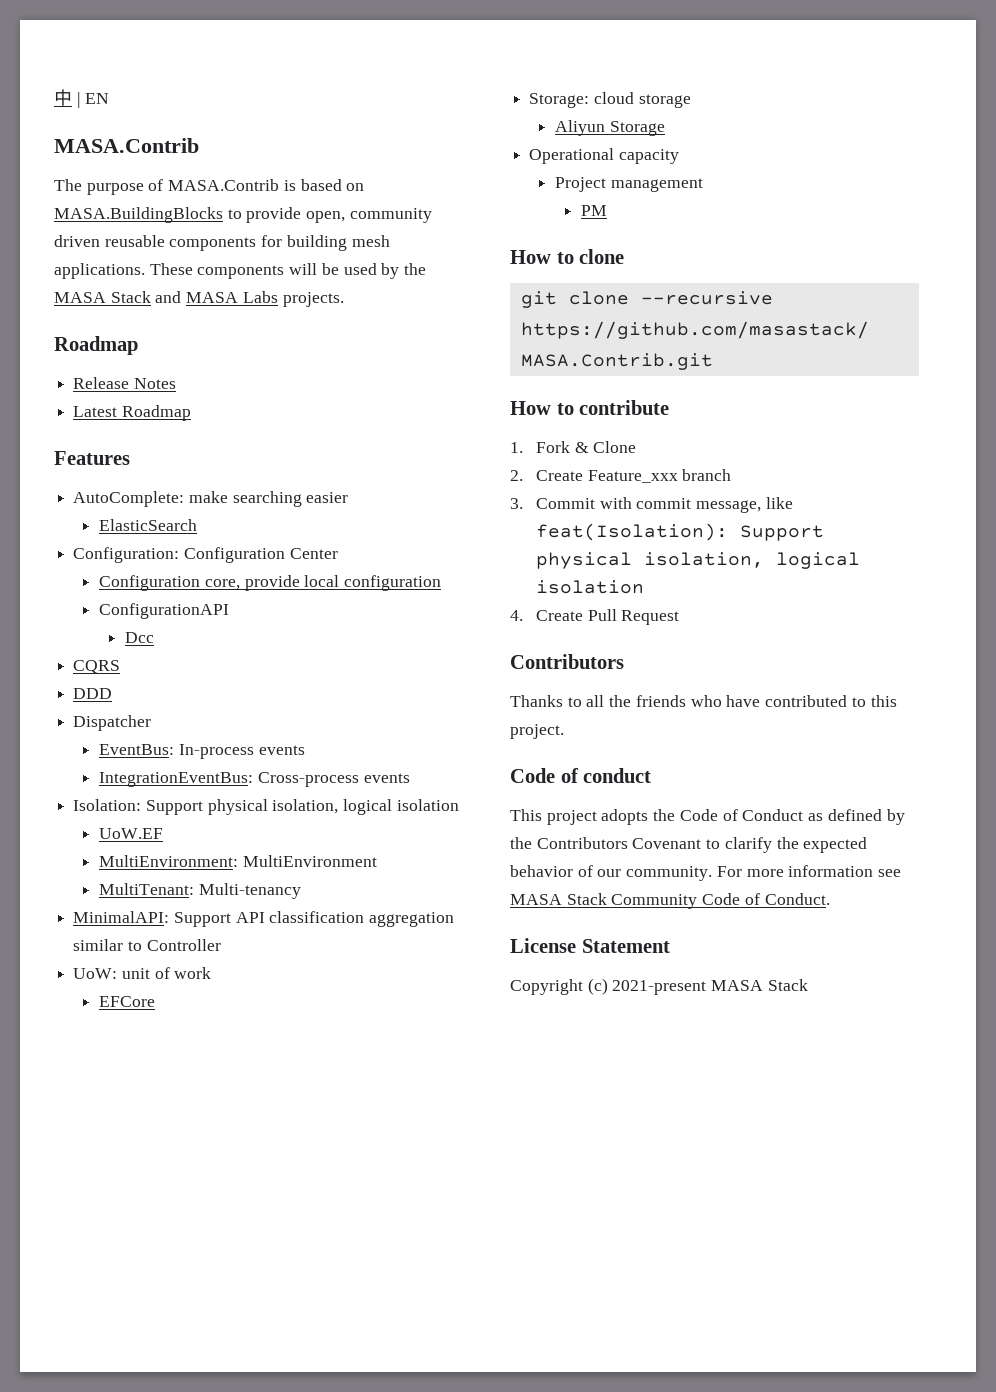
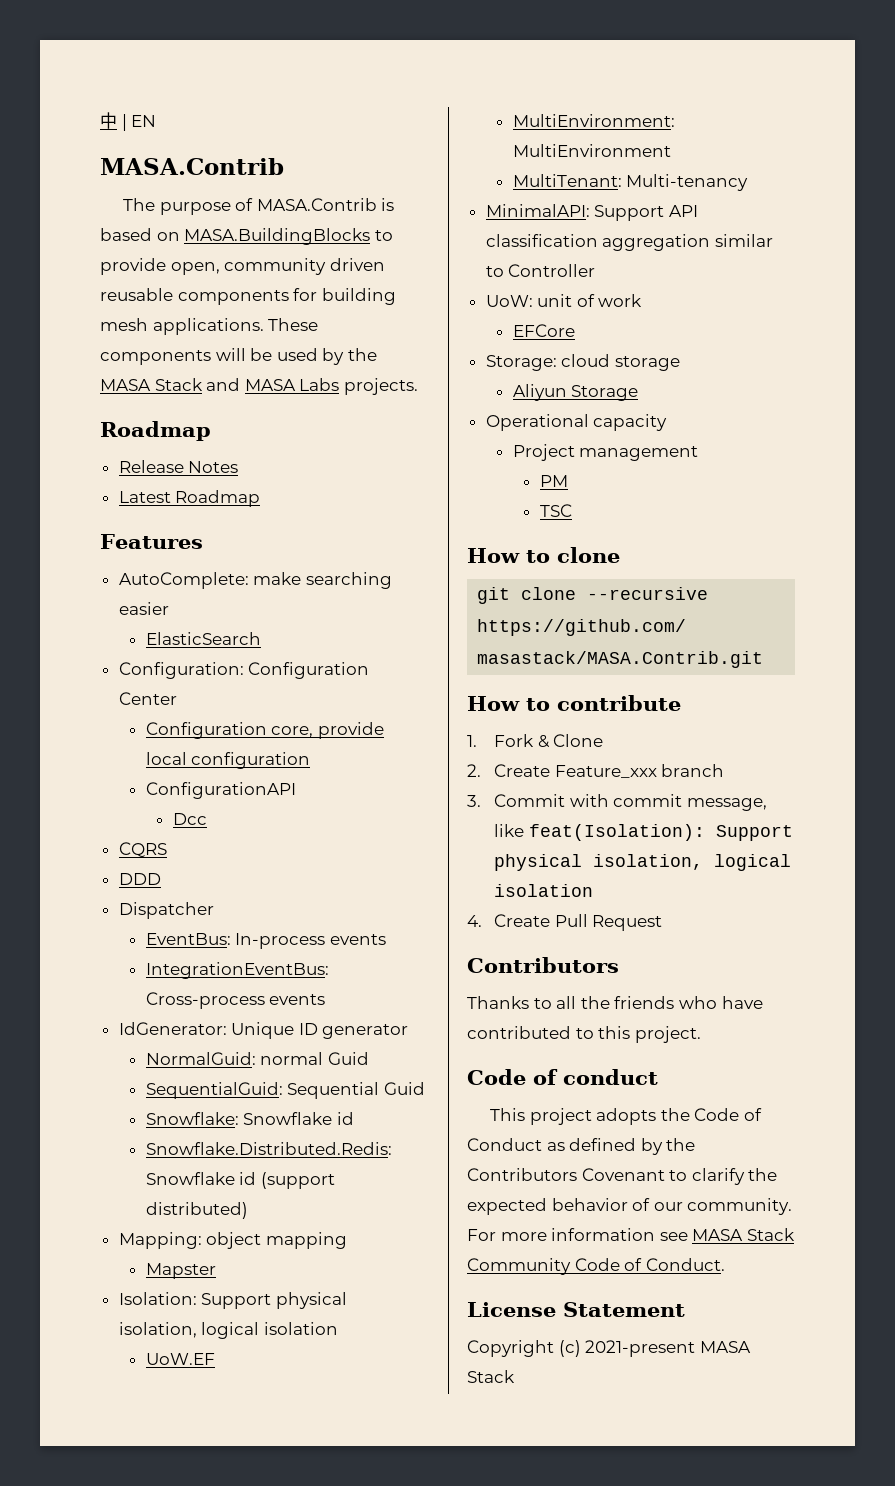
(410, 778) none -> [118,1022,409,1039] [145,1052,369,1065] [145,1082,425,1099] [145,1112,354,1125] [145,1142,392,1155] [145,1172,335,1189] [145,1202,248,1219] [118,1232,347,1249] [145,1263,216,1279] // IdGenerator: Unique ID generator // NormalGuid: normal Guid // SequentialGuid: Sequential Guid // Snowflake: Snowflake id // Snowflake.Distributed.Redis: Snowflake id (support distributed) // Mapping: object mapping // Mapster
(608, 210) none -> [539,504,572,517] // TSC

